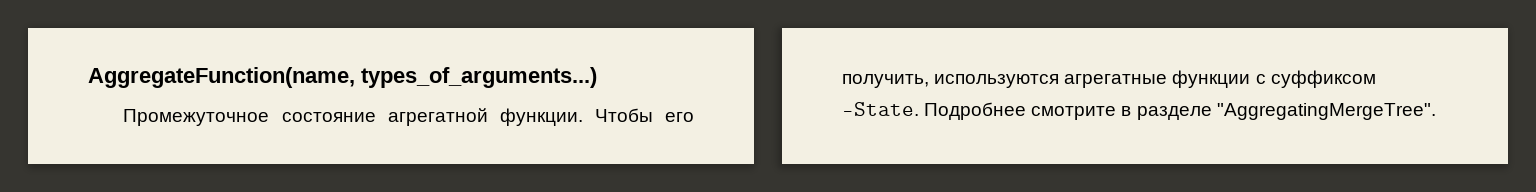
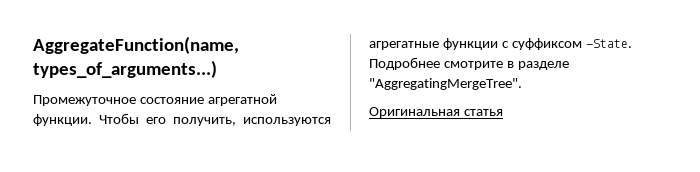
(1436, 111) none -> [369,107,503,118] // Оригинальная статья

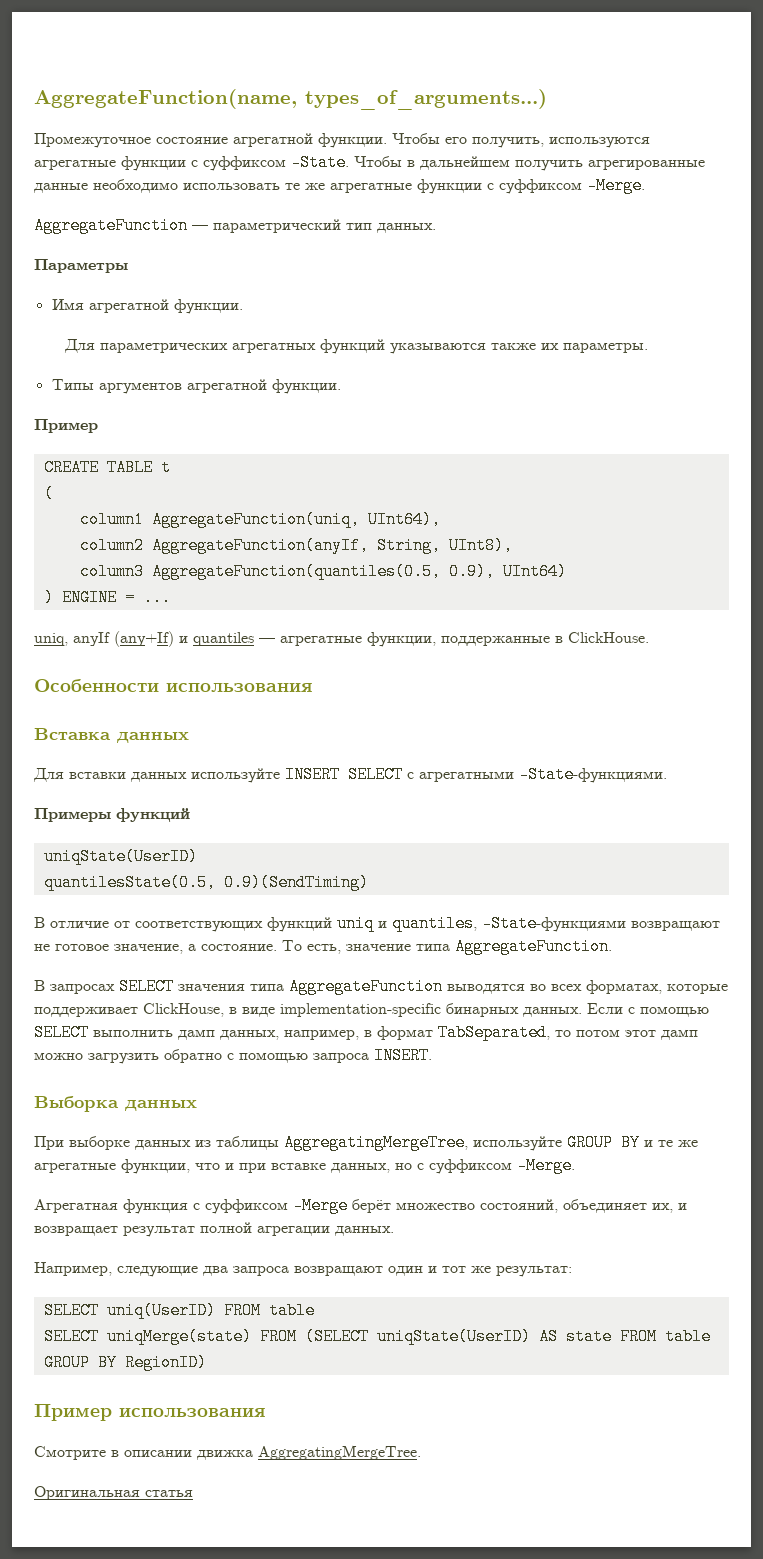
[369,57,569,70] [369,78,522,90] Подробнее смотрите в разделе "AggregatingMergeTree". -> [354,156,705,171] [34,177,645,194] [34,217,436,234] [34,259,128,273] [51,299,243,314] [64,339,649,354] [51,379,341,394] [34,419,98,433] [43,459,171,476] [43,485,54,502] [79,511,441,528] [79,537,513,554] [79,563,567,580] [43,589,171,606] [34,631,649,647] [34,679,313,692] [34,728,189,743] [33,766,667,783] [34,808,190,822] [43,848,198,865] [43,874,369,891] [34,915,720,932] [34,938,612,955] [34,978,728,995] [34,1003,709,1017] [34,1024,698,1041] [34,1047,432,1064] [34,1096,197,1112] [34,1134,698,1151] [34,1157,575,1174] [34,1197,687,1214] [34,1222,394,1237] [34,1262,572,1277] [43,1302,315,1319] [43,1328,711,1345] [43,1354,207,1371] [34,1404,266,1421] [34,1445,421,1460] Чтобы в дальнейшем получить агрегированные данные необходимо использовать те же агрегатные функции с суффиксом -Merge. // AggregateFunction — параметрический тип данных. // Параметры // Имя агрегатной функции. // Для параметрических агрегатных функций указываются также их параметры. // Типы аргументов агрегатной функции. // Пример // CREATE TABLE t // ( // column1 AggregateFunction(uniq, UInt64), // column2 AggregateFunction(anyIf, String, UInt8), // column3 AggregateFunction(quantiles(0.5, 0.9), UInt64) // ) ENGINE = ... // uniq, anyIf (any+If) и quantiles — агрегатные функции, поддержанные в ClickHouse. // Особенности использования // Вставка данных // Для вставки данных используйте INSERT SELECT с агрегатными -State-функциями. // Примеры функций // uniqState(UserID) // quantilesState(0.5, 0.9)(SendTiming) // В отличие от соответствующих функций uniq и quantiles, -State-функциями возвращают не готовое значение, а состояние. То есть, значение типа AggregateFunction. // В запросах SELECT значения типа AggregateFunction выводятся во всех форматах, которые поддерживает ClickHouse, в виде implementation-specific бинарных данных. Если с помощью SELECT выполнить дамп данных, например, в формат TabSeparated, то потом этот дамп можно загрузить обратно с помощью запроса INSERT. // Выборка данных // При выборке данных из таблицы AggregatingMergeTree, используйте GROUP BY и те же агрегатные функции, что и при вставке данных, но с суффиксом -Merge. // Агрегатная функция с суффиксом -Merge берёт множество состояний, объединяет их, и возвращает результат полной агрегации данных. // Например, следующие два запроса возвращают один и тот же результат: // SELECT uniq(UserID) FROM table // SELECT uniqMerge(state) FROM (SELECT uniqState(UserID) AS state FROM table GROUP BY RegionID) // Пример использования // Смотрите в описании движка AggregatingMergeTree.

